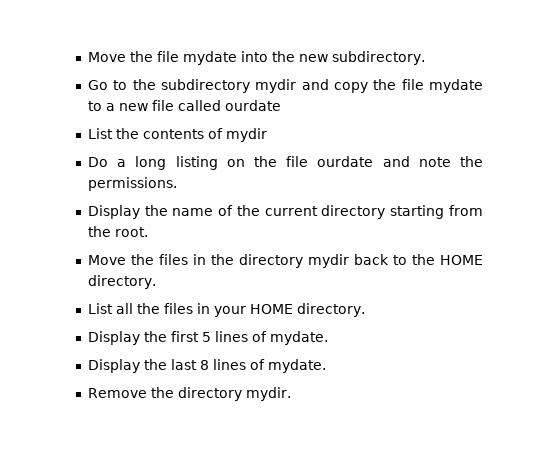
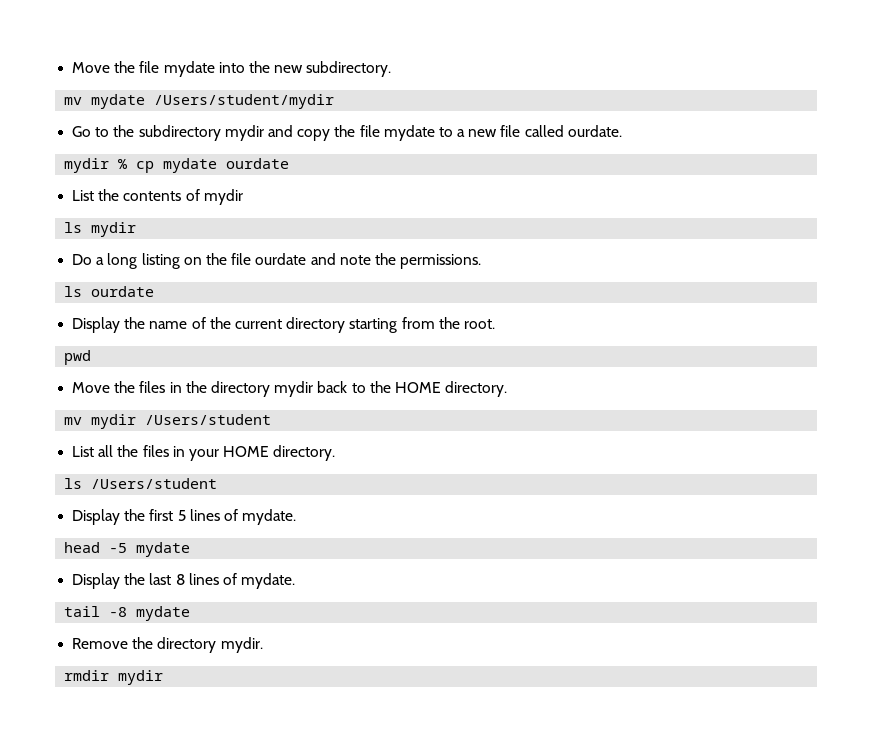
(425, 58) none -> [64,94,335,109] // mv mydate /Users/student/mydir
(221, 105) none -> [567,125,622,137] [64,158,218,173] ourdate. // mydir % cp mydate
(267, 135) none -> [64,222,137,237] // ls mydir
(177, 184) none -> [64,286,155,297] // ls ourdate
(148, 232) none -> [64,350,92,365] // pwd
(156, 282) none -> [64,414,272,429] // mv mydir /Users/student
(365, 310) none -> [64,478,218,489] // ls /Users/student
(328, 338) none -> [64,542,191,557] // head -5 mydate
(326, 366) none -> [64,606,191,621] // tail -8 mydate
(291, 394) none -> [64,670,164,685] // rmdir mydir

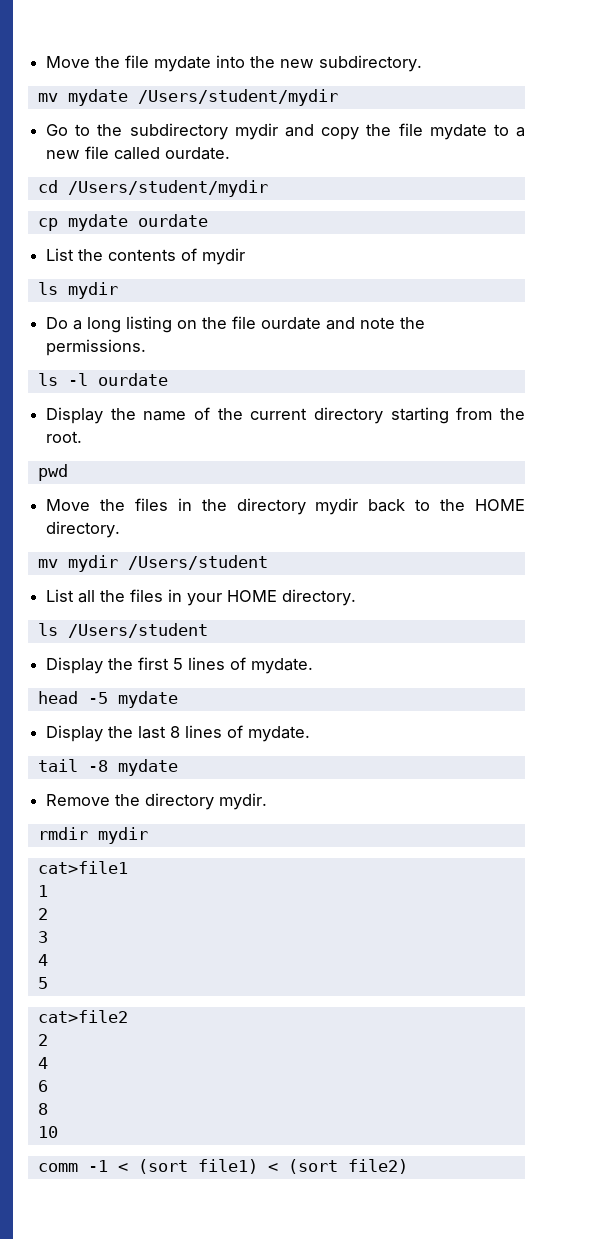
[64,158,128,173] mydir % -> [37,180,268,197] cd /Users/student/mydir //
(83, 291) none -> [67,373,88,386] -l
(164, 677) none -> [37,861,128,874] [37,885,48,897] [37,908,48,920] [37,931,48,943] [37,954,48,966] [37,977,48,989] [37,1010,128,1023] [37,1034,48,1046] [37,1057,48,1069] [37,1080,48,1092] [37,1103,48,1115] [37,1126,58,1138] [37,1159,408,1174] // cat>file1 // 1 // 2 // 3 // 4 // 5 // cat>file2 // 2 // 4 // 6 // 8 // 10 // comm -1 < (sort file1) < (sort file2)

